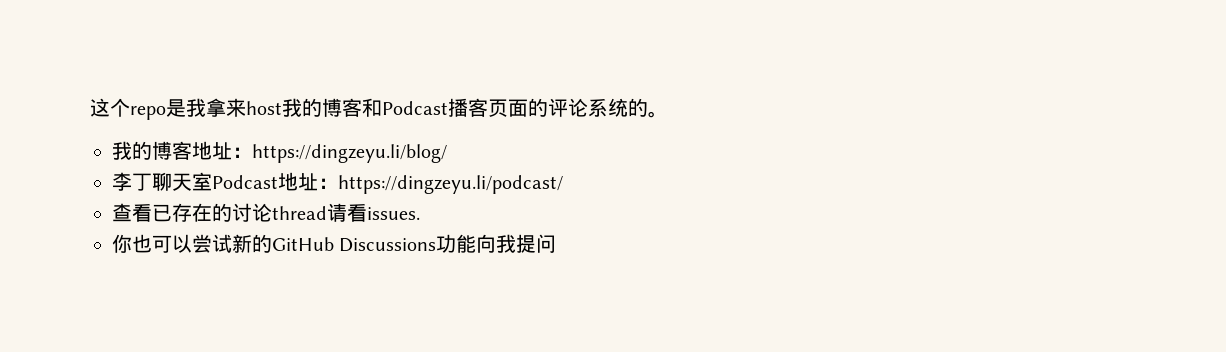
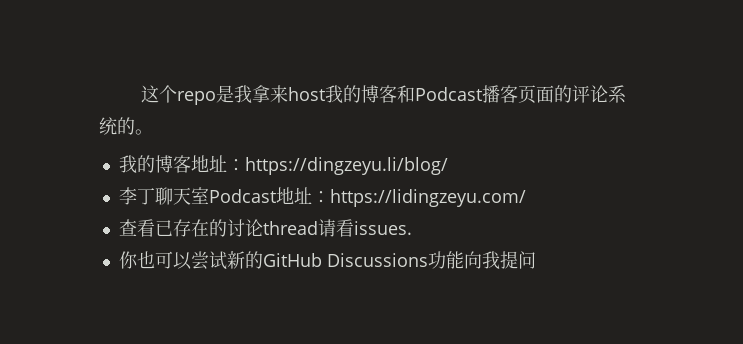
[338,175,563,194] https://dingzeyu.li/podcast/ -> [329,189,526,207] https://lidingzeyu.com/

